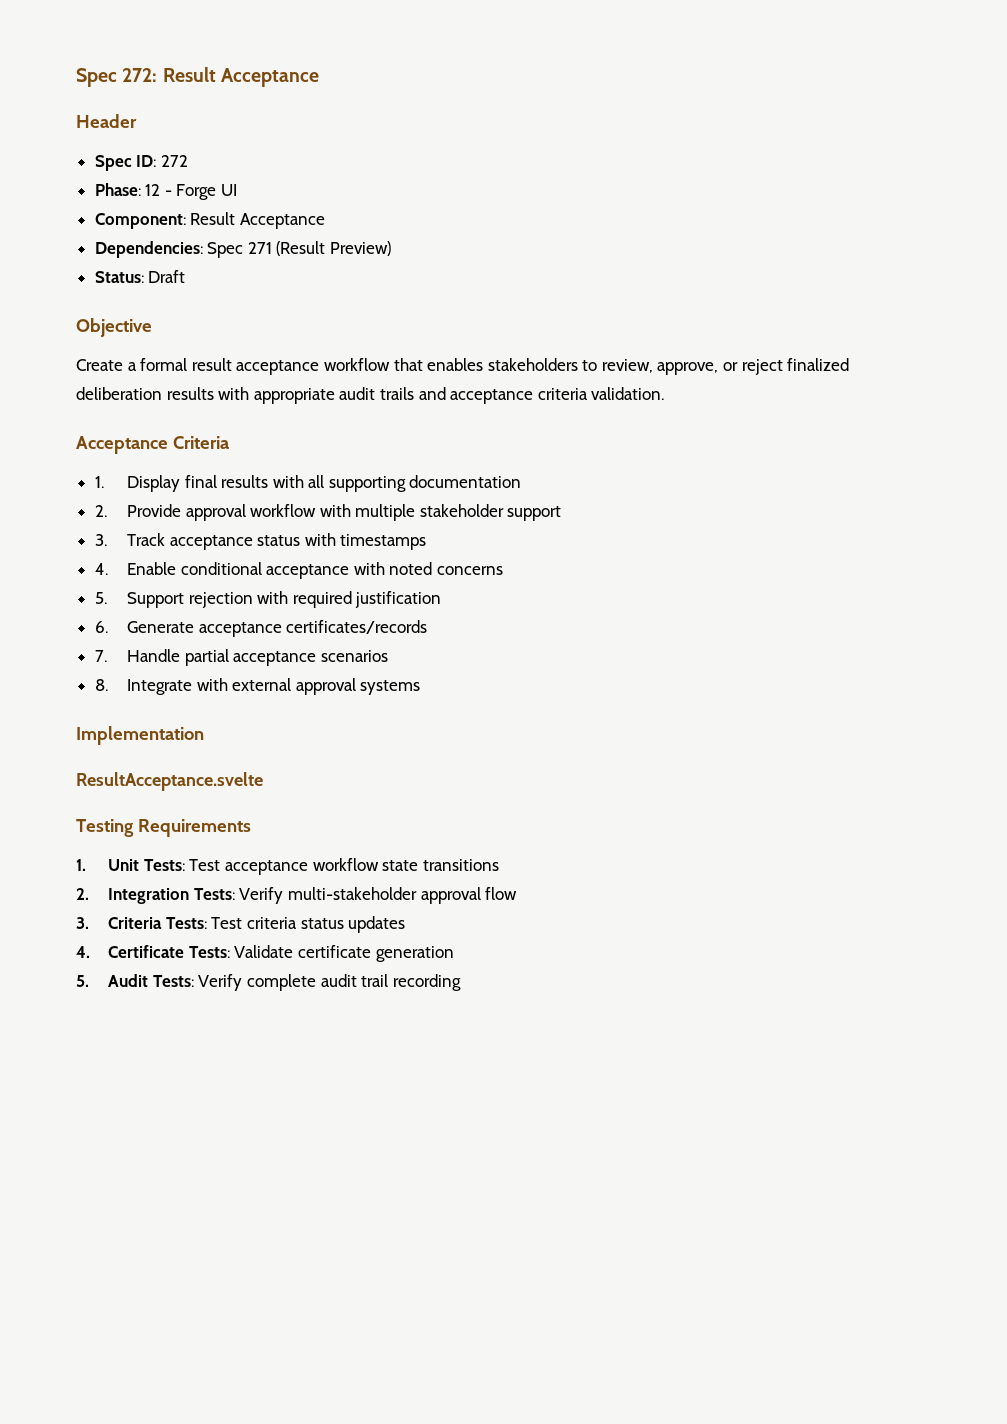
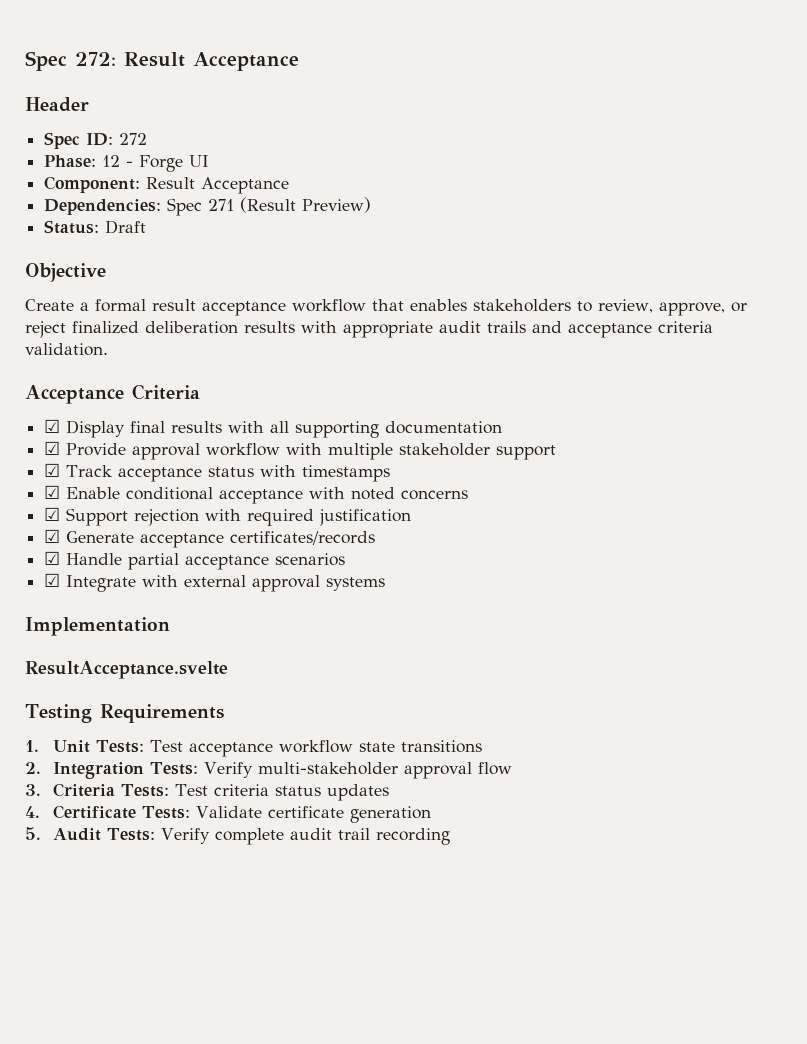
[94,476,104,488] 1. -> [44,419,61,433] ☑
[94,505,107,517] 2. -> [44,441,61,455] ☑
[94,534,107,546] 3. -> [44,463,61,477] ☑
[94,563,108,575] 4. -> [44,485,61,499] ☑
[94,592,107,604] 5. -> [44,507,61,521] ☑
[94,621,108,633] 6. -> [44,529,61,543] ☑
[94,650,107,662] 7. -> [44,551,61,565] ☑
[94,679,108,691] 8. -> [44,573,61,587] ☑

